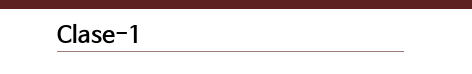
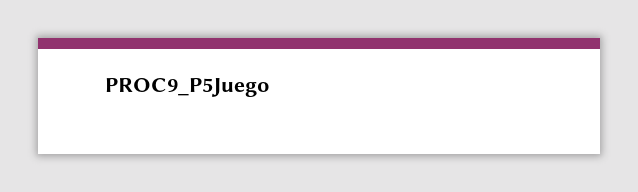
[57,23,141,44] Clase-1 -> [105,78,269,97] PROC9_P5Juego

